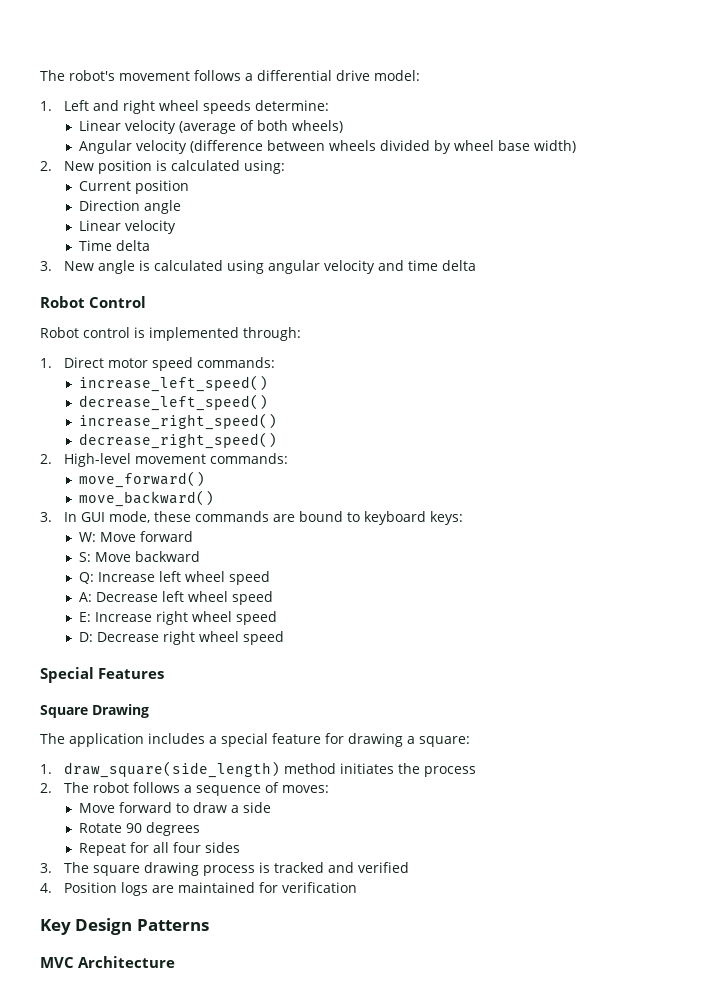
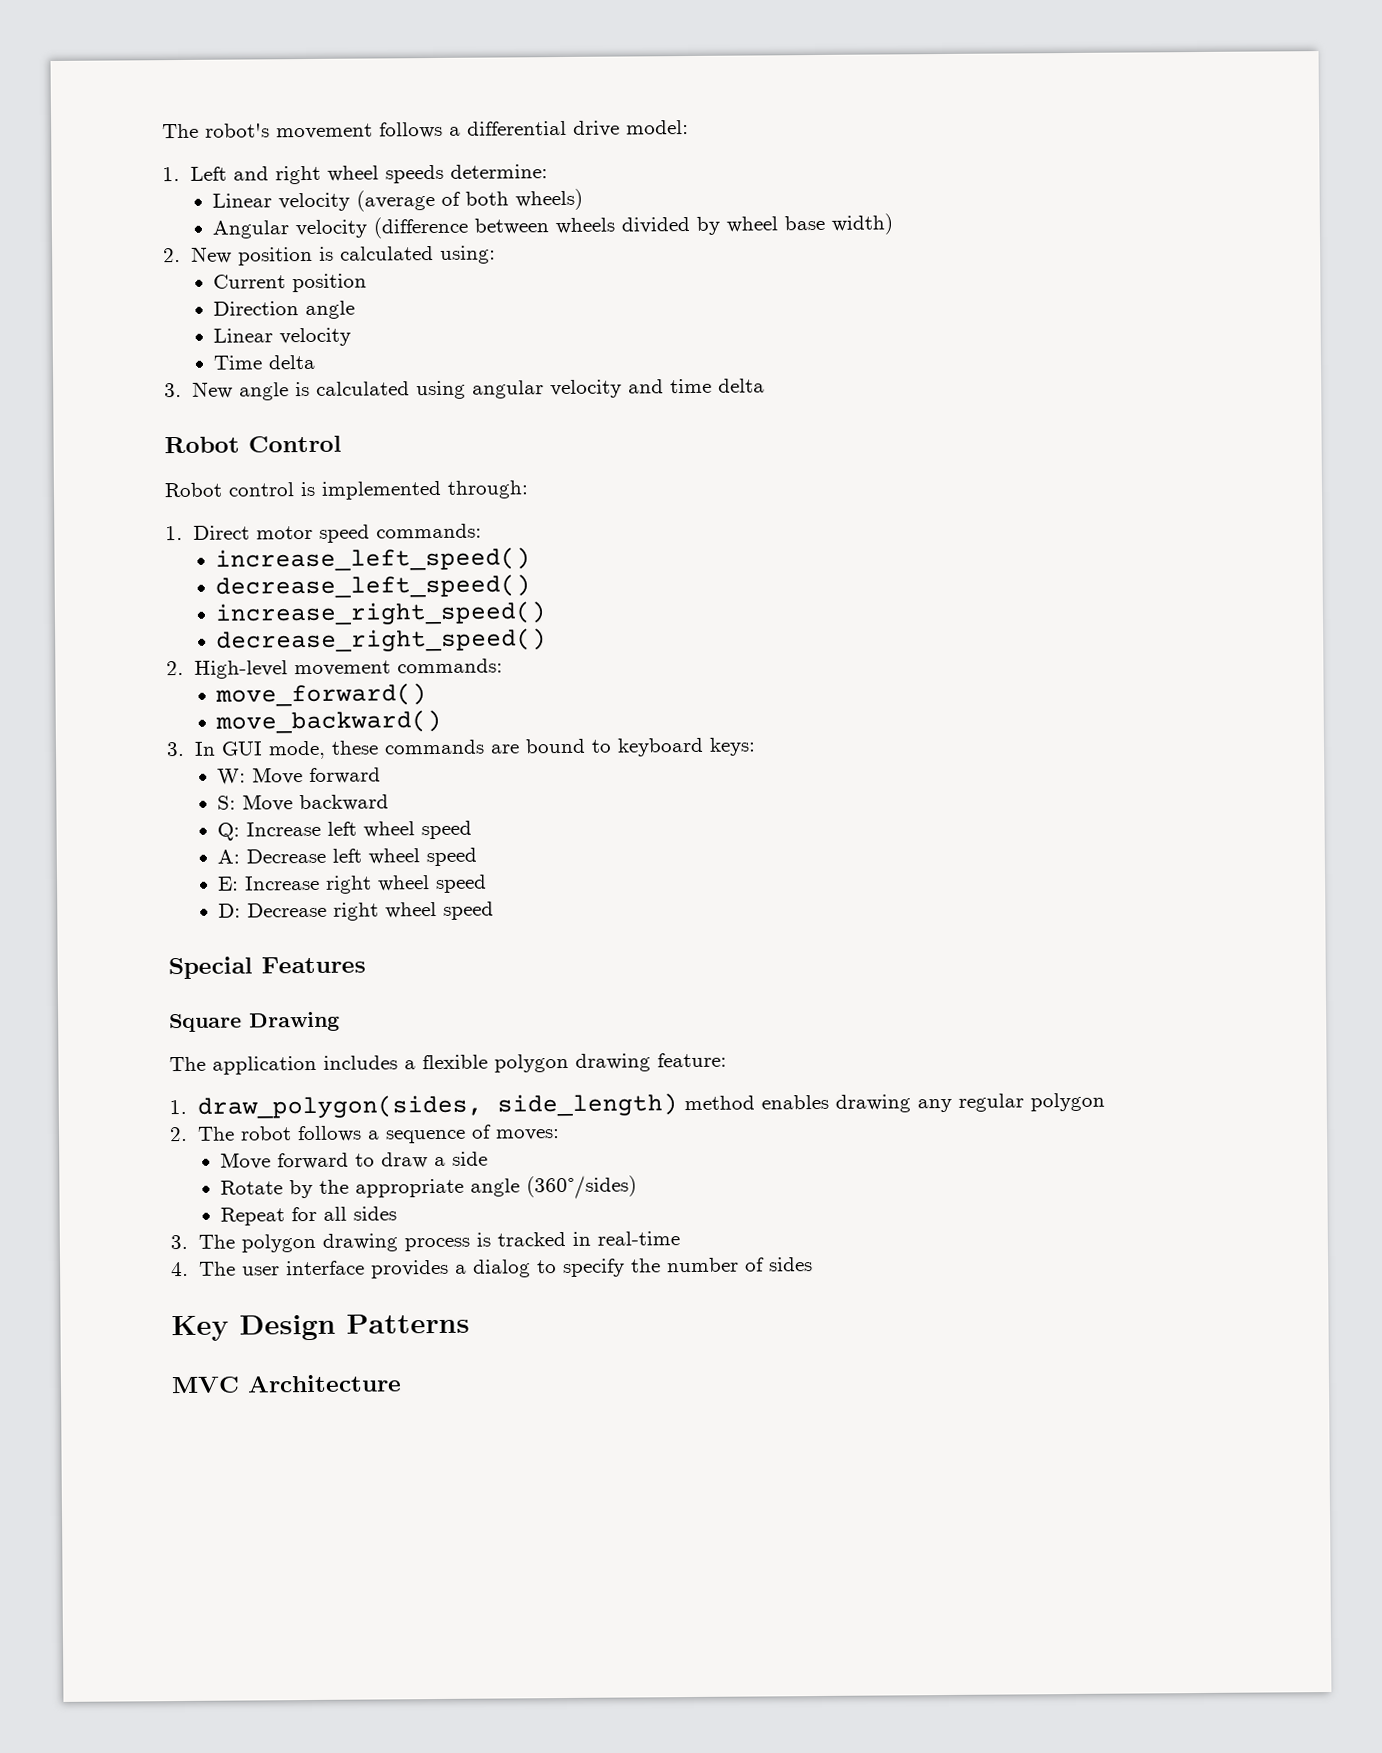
[221,733,470,747] [40,761,476,778] special feature for drawing a square: // 1. draw_square(side_length) method initiates the process -> [422,1052,727,1073] [169,1092,1105,1119] flexible polygon drawing feature: // 1. draw_polygon(sides, side_length) method enables drawing any regular polygon
[125,822,200,836] 90 degrees -> [289,1175,638,1200] by the appropriate angle (360°/sides)
[172,842,201,853] four -> (348, 1213) none
[92,865,140,876] square -> [240,1233,316,1253] polygon
[327,862,409,873] and verified -> [571,1231,680,1246] in real-time
[63,882,357,896] Position logs are maintained for verification -> [198,1257,813,1279] The user interface provides a dialog to specify the number of sides

